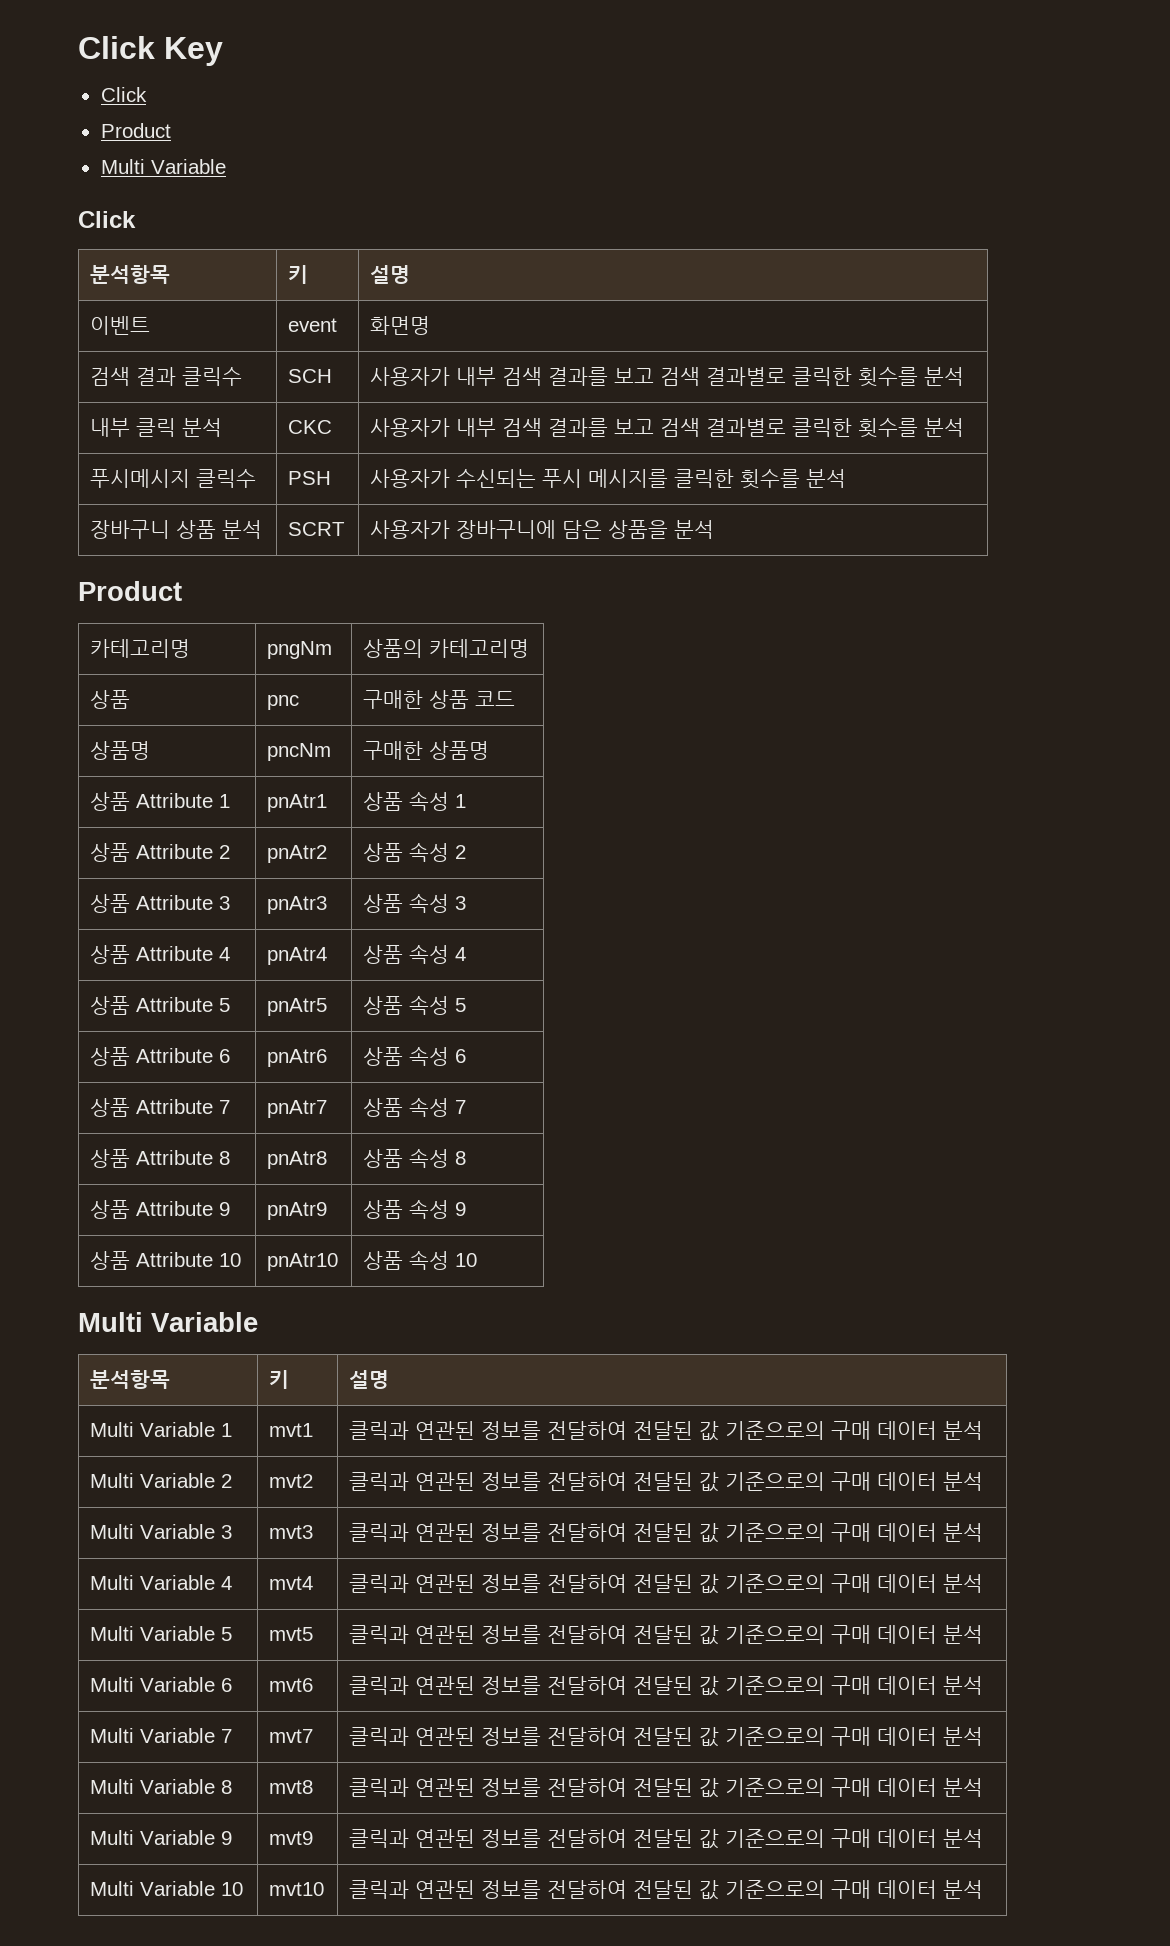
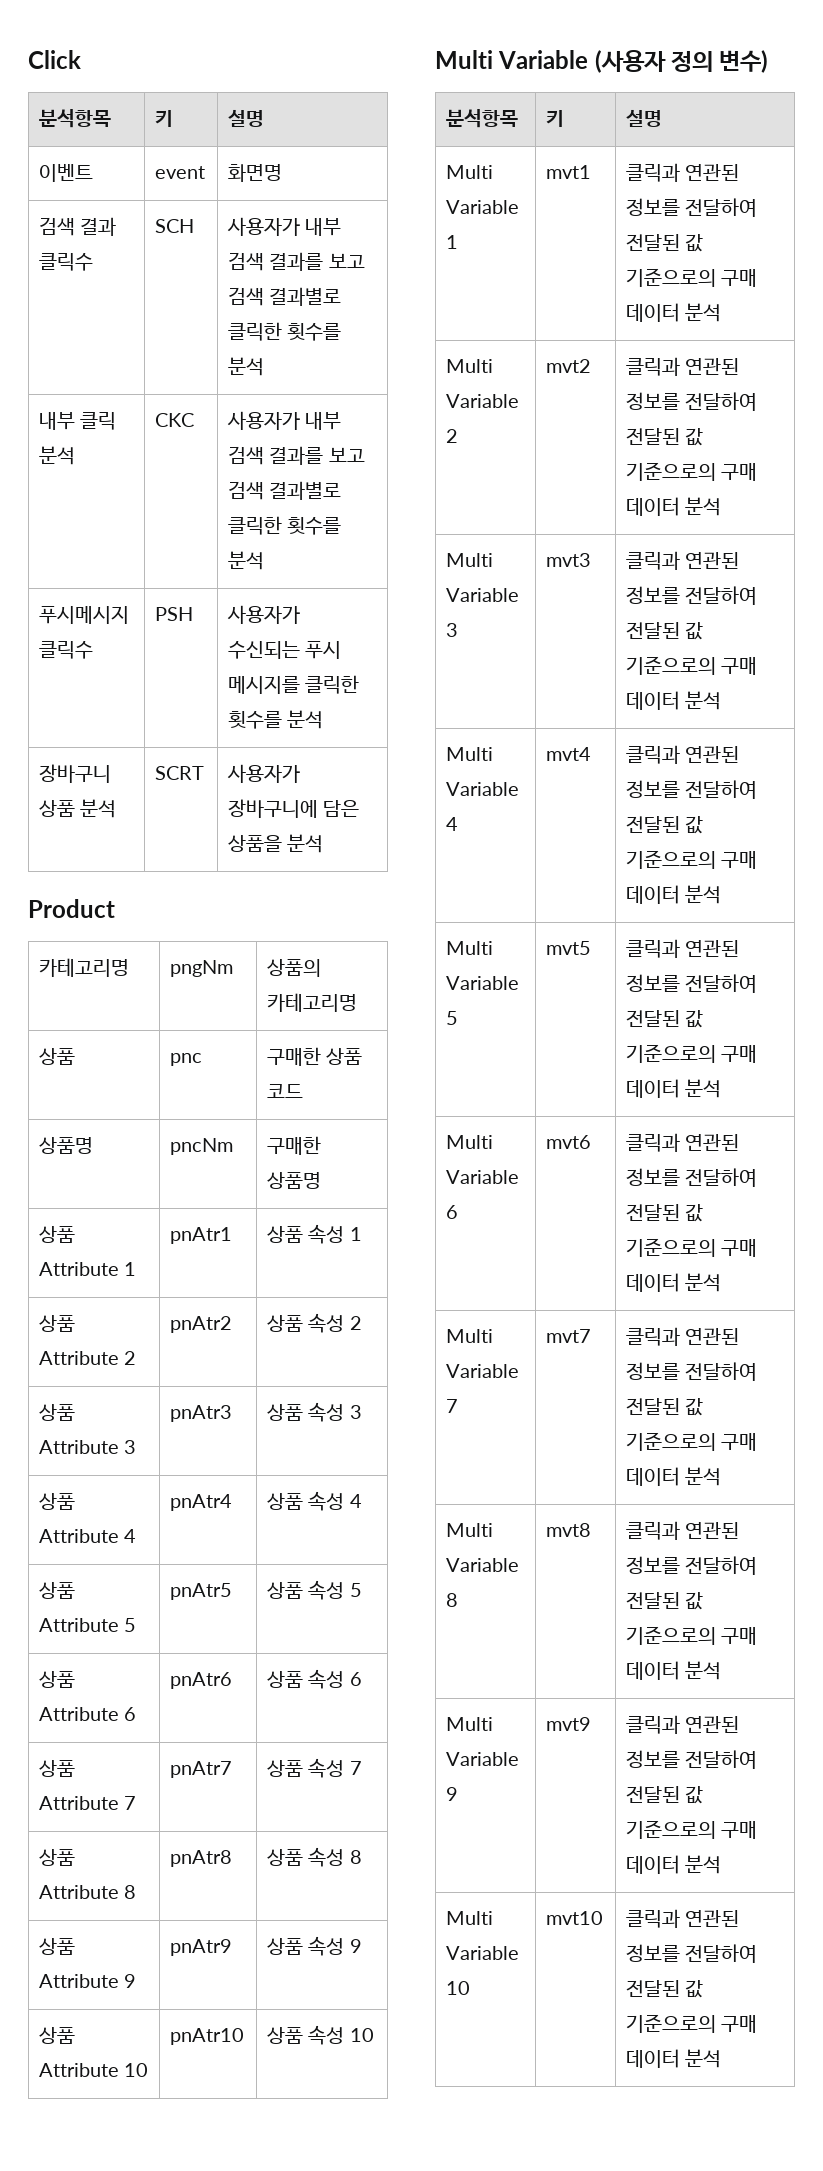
[78,36,223,66] [100,87,147,102] [100,123,171,138] [100,159,226,174] [78,211,136,228] Click Key // Click // Product // Multi Variable // Click -> [28,50,81,69] Click
(258, 1322) none -> [594,50,769,73] (사용자 정의 변수)

